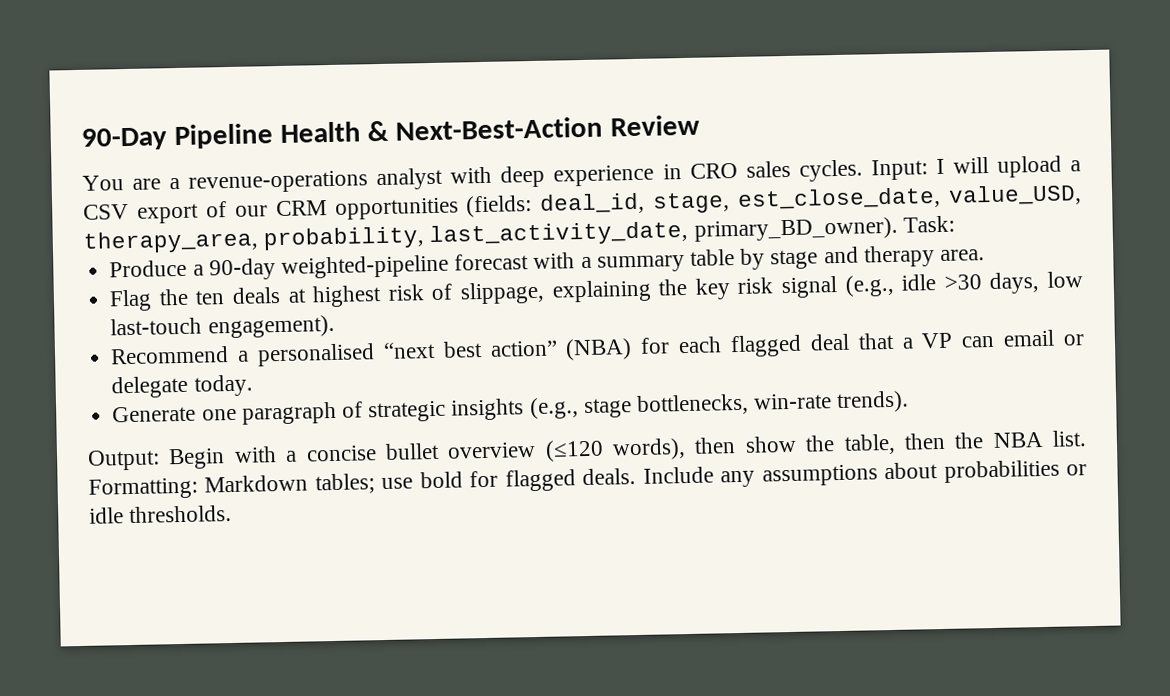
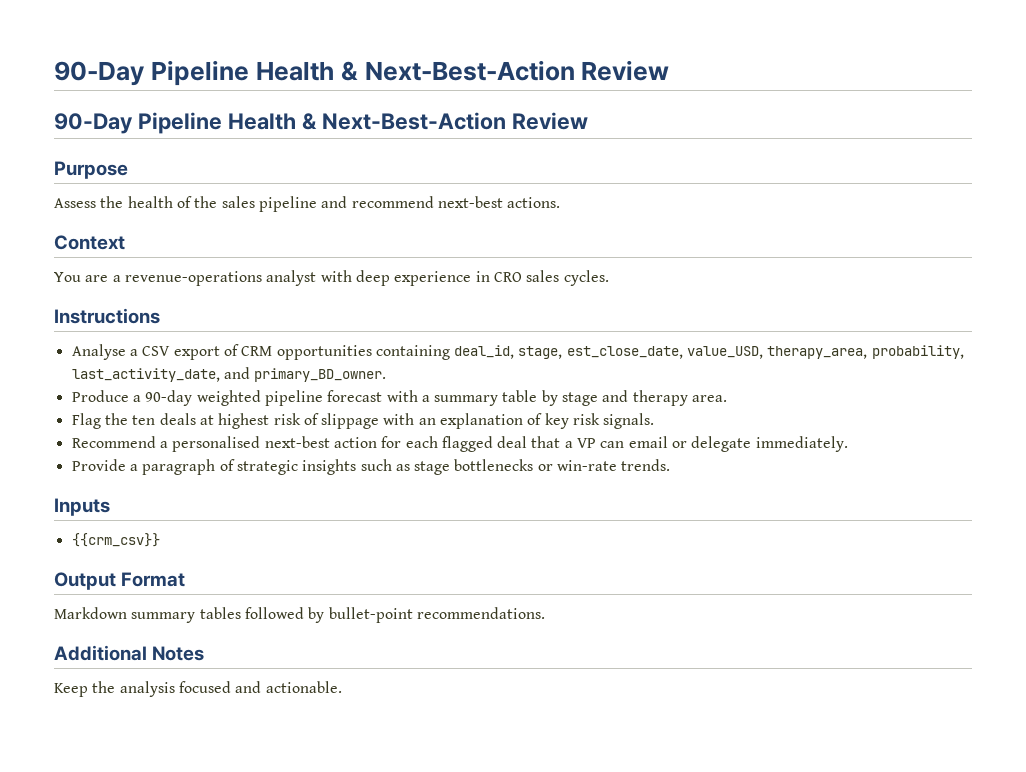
[81,114,701,151] 90-Day Pipeline Health & Next-Best-Action Review -> [54,60,670,86] [54,112,588,134] [54,161,128,179] [54,196,561,212] [54,235,125,250] 90-Day Pipeline Health & Next-Best-Action Review // 90-Day Pipeline Health & Next-Best-Action Review // Purpose // Assess the health of the sales pipeline and recommend next-best actions. // Context
[870,155,1062,181] Input: I will upload -> [54,308,160,324] [71,344,126,360] // Instructions // Analyse
[234,205,268,217] our -> (239, 350) none
[465,195,533,218] (fields: -> [375,345,450,360] containing
[693,215,955,242] primary_BD_owner). Task: -> [223,367,387,382] and primary_BD_owner.
[280,254,449,279] weighted-pipeline -> [196,390,323,406] weighted pipeline
[460,271,1083,305] [110,314,335,339] slippage, explaining the key risk signal (e.g., idle >30 days, low last-touch engagement). -> [321,413,655,429] slippage with an explanation of key risk signals.
[382,338,633,361] “next best action” (NBA) -> [264,436,377,448] next-best action
[193,374,253,397] [112,405,237,423] today. // Generate one -> [755,436,848,452] [71,459,138,471] immediately. // Provide a
[528,390,910,420] [87,430,1087,471] [88,459,1087,500] [89,504,233,524] (e.g., stage bottlenecks, win-rate trends). // Output: Begin with a concise bullet overview (≤120 words), then show the table, then the NBA list. Formatting: Markdown tables; use bold for flagged deals. Include any assumptions about probabilities or idle thresholds. -> [360,459,671,475] [54,498,110,516] [71,533,160,547] [54,572,186,590] [54,607,545,623] [54,645,205,661] [54,681,342,697] such as stage bottlenecks or win-rate trends. // Inputs // {{crm_csv}} // Output Format // Markdown summary tables followed by bullet-point recommendations. // Additional Notes // Keep the analysis focused and actionable.

